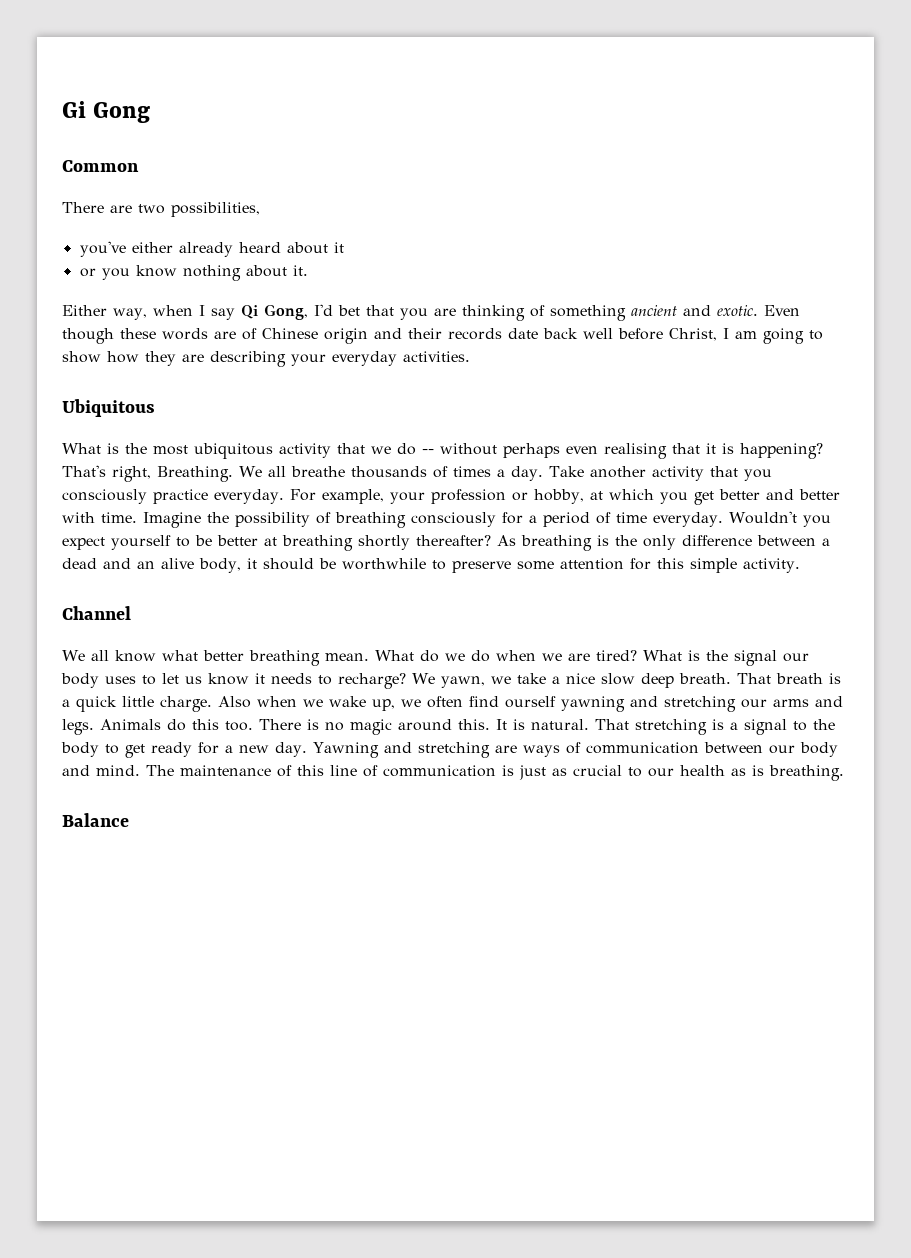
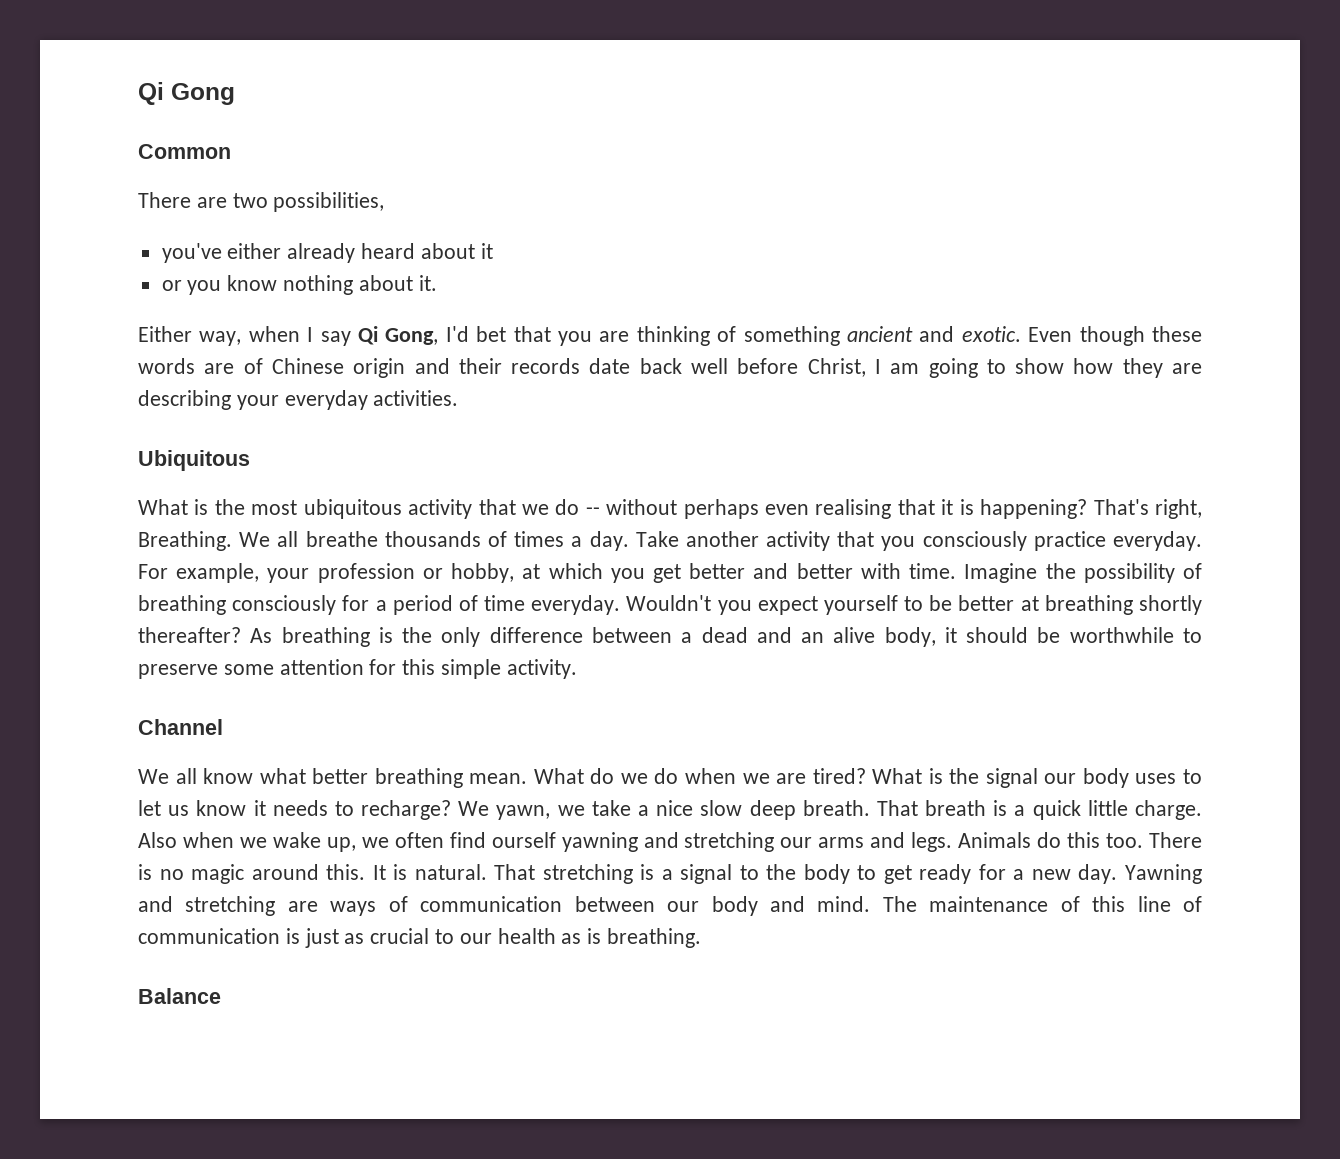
[62,101,86,118] Gi -> [138,82,164,105] Qi

